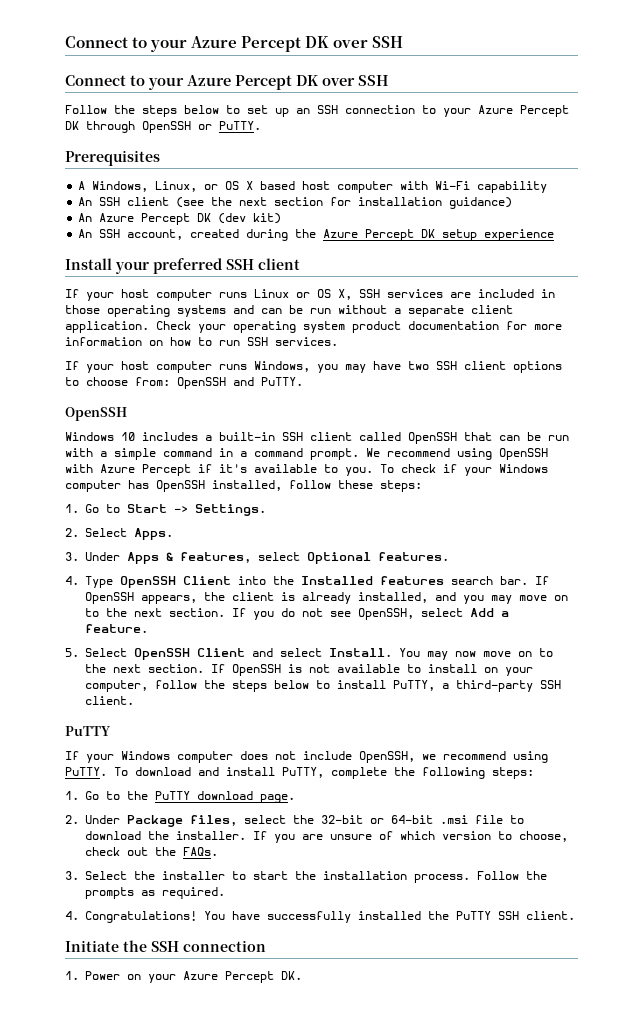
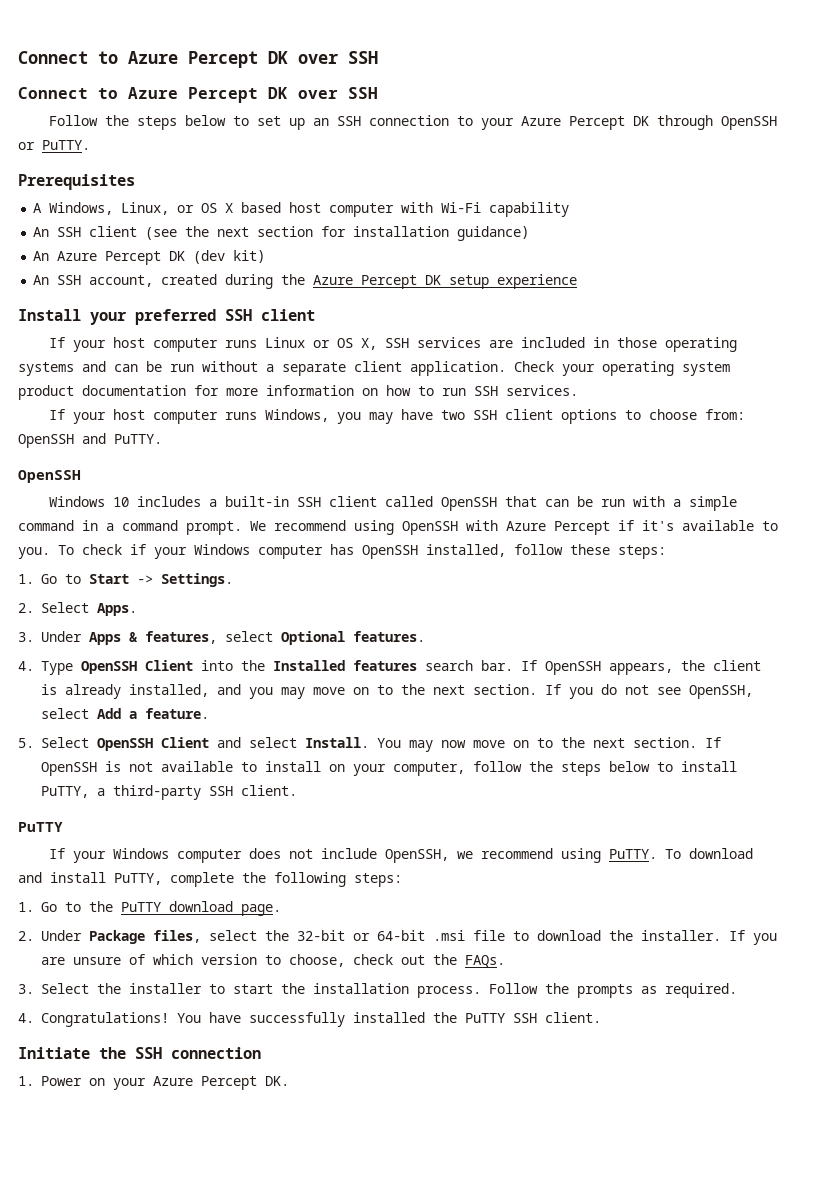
[65,36,188,52] Connect to your -> [18,51,118,64] Connect to
[148,77,184,90] your -> (118, 93) none

